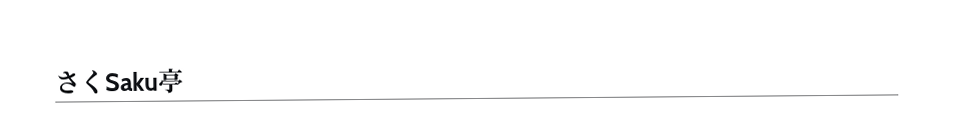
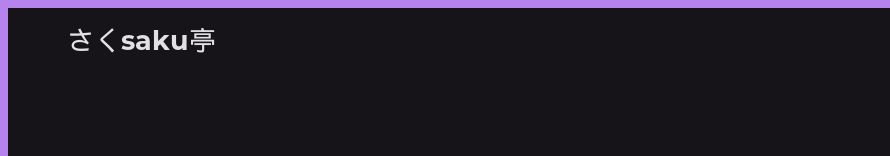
[105,71,159,92] Saku -> [121,30,189,50] saku

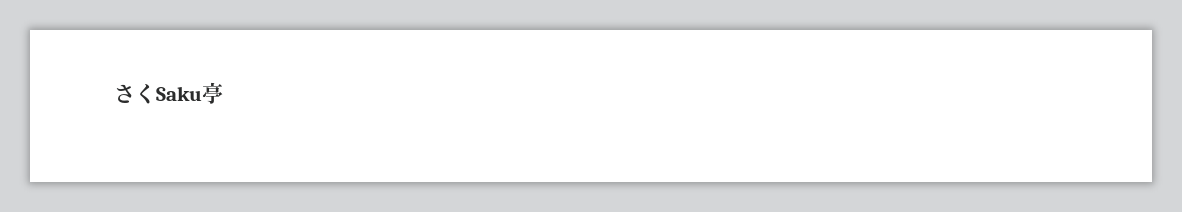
[121,30,189,50] saku -> [156,86,202,101] Saku

